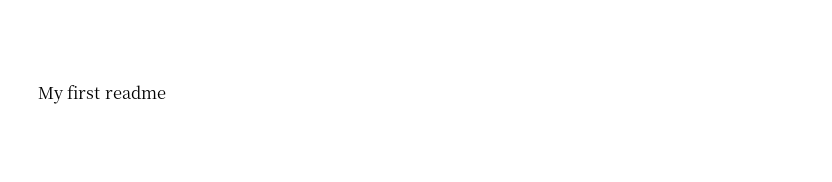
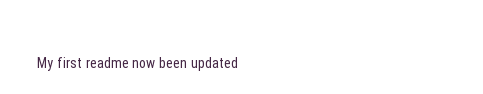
(166, 92) none -> [132,57,238,71] now been updated

